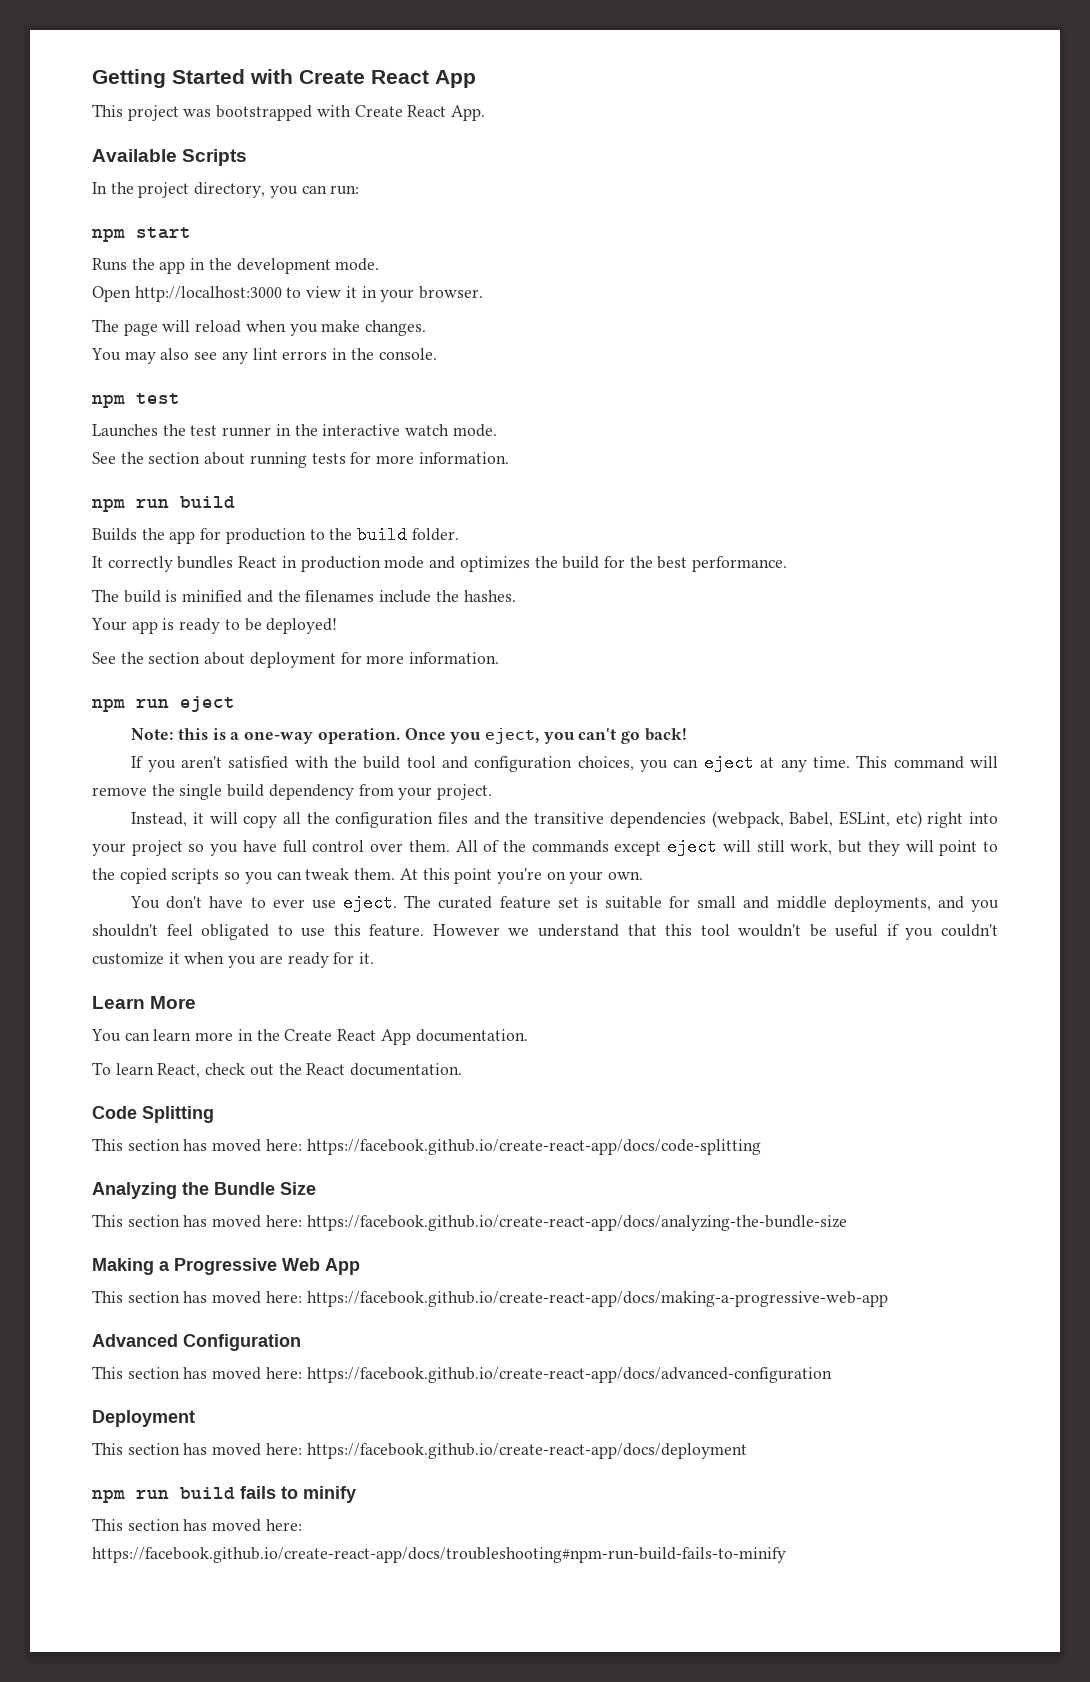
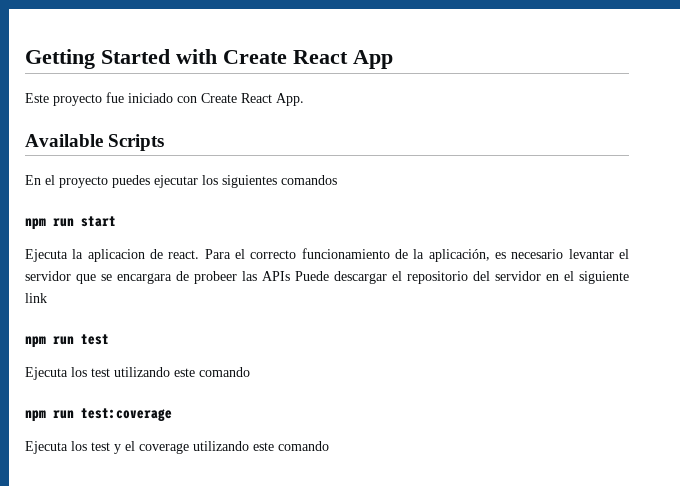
[92,104,351,121] This project was bootstrapped with -> [25,92,197,106] Este proyecto fue iniciado con
[92,182,360,198] [92,227,191,242] [92,258,380,274] [92,286,484,302] [92,319,427,336] [91,348,437,364] [92,393,180,408] [92,424,497,437] [92,452,509,468] [92,496,235,512] [92,526,459,544] [92,556,788,572] [92,589,516,603] [91,618,338,634] [92,652,500,668] [92,696,235,712] [131,728,687,744] [131,754,998,772] [92,784,493,800] [131,811,998,828] [92,838,999,856] [92,868,644,884] [130,894,999,912] [92,924,998,940] [92,952,375,968] [92,996,197,1009] [91,1029,528,1045] [92,1062,463,1078] [92,1106,214,1123] [92,1138,761,1155] [92,1182,316,1199] [92,1214,847,1231] [92,1258,360,1275] [92,1290,888,1307] [92,1334,301,1351] [92,1366,832,1383] [92,1410,195,1427] [92,1442,747,1459] [92,1486,356,1503] [92,1518,302,1532] [92,1547,786,1563] In the project directory, you can run: // npm start // Runs the app in the development mode. // Open http://localhost:3000 to view it in your browser. // The page will reload when you make changes. // You may also see any lint errors in the console. // npm test // Launches the test runner in the interactive watch mode. // See the section about running tests for more information. // npm run build // Builds the app for production to the build folder. // It correctly bundles React in production mode and optimizes the build for the best performance. // The build is minified and the filenames include the hashes. // Your app is ready to be deployed! // See the section about deployment for more information. // npm run eject // Note: this is a one-way operation. Once you eject, you can't go back! // If you aren't satisfied with the build tool and configuration choices, you can eject at any time. This command will remove the single build dependency from your project. // Instead, it will copy all the configuration files and the transitive dependencies (webpack, Babel, ESLint, etc) right into your project so you have full control over them. All of the commands except eject will still work, but they will point to the copied scripts so you can tweak them. At this point you're on your own. // You don't have to ever use eject. The curated feature set is suitable for small and middle deployments, and you shouldn't feel obligated to use this feature. However we understand that this tool wouldn't be useful if you couldn't customize it when you are ready for it. // Learn More // You can learn more in the Create React App documentation. // To learn React, check out the React documentation. // Code Splitting // This section has moved here: https://facebook.github.io/create-react-app/docs/code-splitting // Analyzing the Bundle Size // This section has moved here: https://facebook.github.io/create-react-app/docs/analyzing-the-bundle-size // Making a Progressive Web App // This section has moved here: https://facebook.github.io/create-react-app/docs/making-a-progressive-web-app // Advanced Configuration // This section has moved here: https://facebook.github.io/create-react-app/docs/advanced-configuration // Deployment // This section has moved here: https://facebook.github.io/create-react-app/docs/deployment // npm run build fails to minify // This section has moved here: https://facebook.github.io/create-react-app/docs/troubleshooting#npm-run-build-fails-to-minify -> [25,175,337,188] [25,216,116,230] [25,248,629,262] [25,271,629,284] [25,293,47,303] [25,334,109,348] [25,367,250,380] [25,408,172,422] [25,441,329,454] En el proyecto puedes ejecutar los siguientes comandos // npm run start // Ejecuta la aplicacion de react. Para el correcto funcionamiento de la aplicación, es necesario levantar el servidor que se encargara de probeer las APIs Puede descargar el repositorio del servidor en el siguiente link // npm run test // Ejecuta los test utilizando este comando // npm run test:coverage // Ejecuta los test y el coverage utilizando este comando

